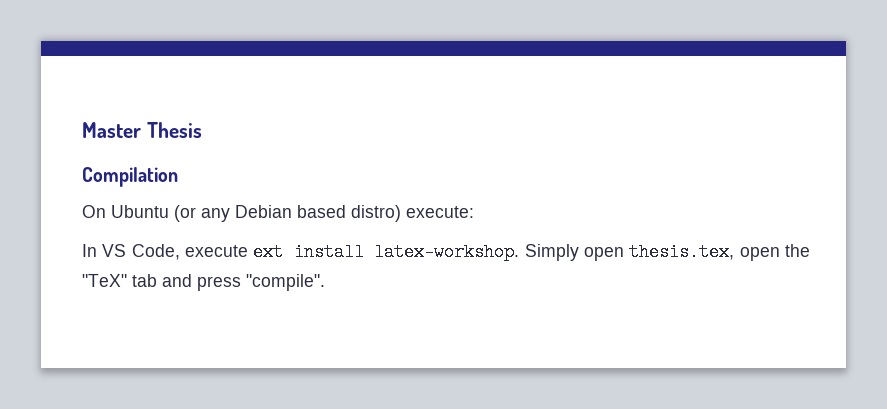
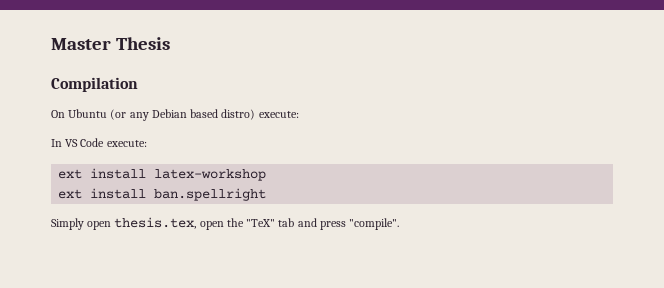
[131,243,520,261] Code, execute ext install latex-workshop. -> [80,138,147,147] [58,168,267,181] [58,188,267,201] Code execute: // ext install latex-workshop // ext install ban.spellright //

